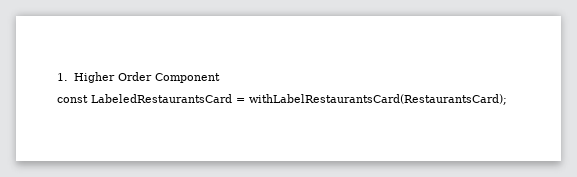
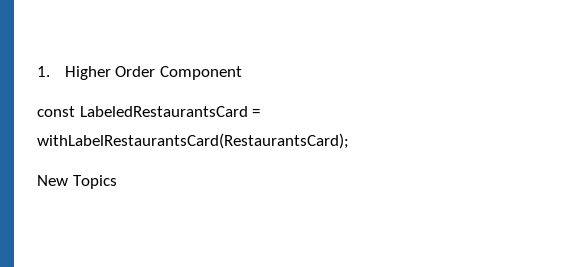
(507, 99) none -> [37,175,117,189] // New Topics

